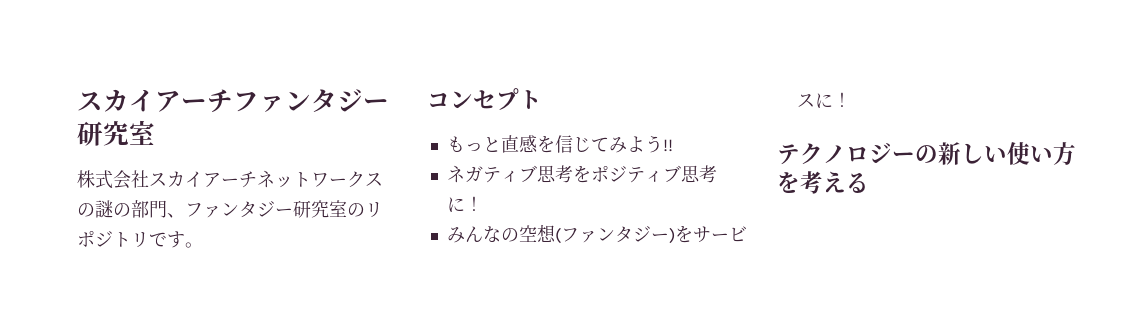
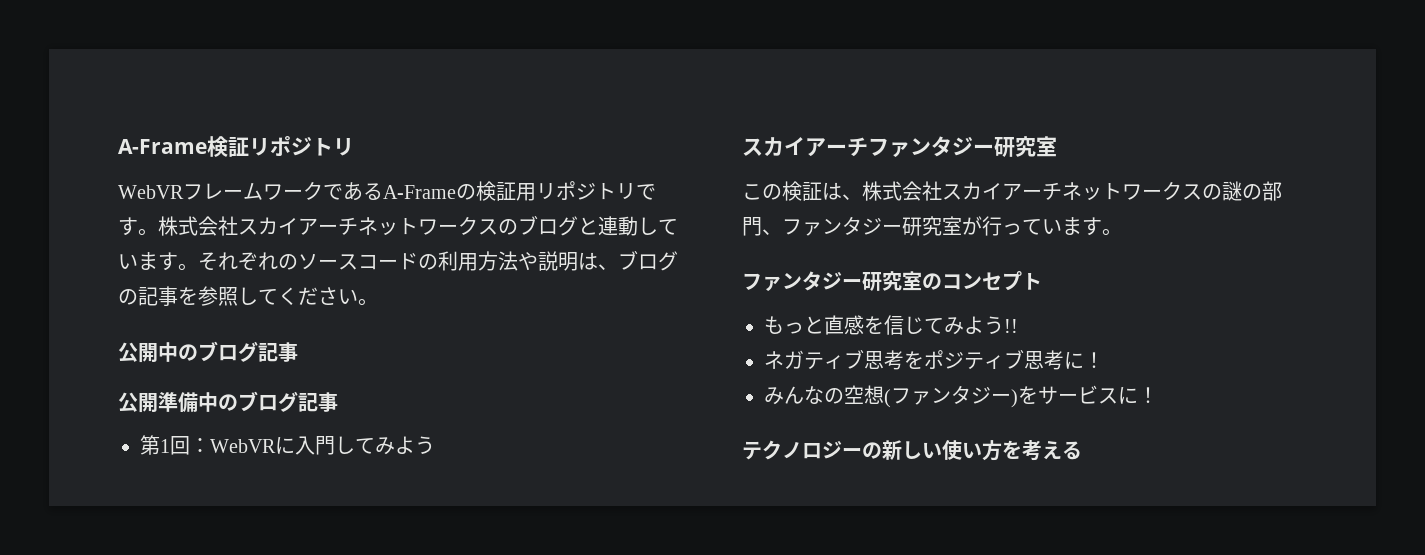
(77, 101) none -> [118,136,354,157] [118,181,656,201] [118,215,678,236] [118,250,678,271] [118,286,378,306] [118,341,298,363] [118,391,338,413] [140,435,435,455] A-Frame検証リポジトリ // WebVRフレームワークであるA-Frameの検証用リポジトリです。株式会社スカイアーチネットワークスのブログと連動しています。それぞれのソースコードの利用方法や説明は、ブログの記事を参照してください。 // 公開中のブログ記事 // 公開準備中のブログ記事 // 第1回：WebVRに入門してみよう //
(155, 132) none -> [742,181,862,201] この検証は、
[347,202,383,217] [77,231,203,248] のリポジトリです。 // -> [962,216,1122,236] [742,271,942,292] が行っています。 // ファンタジー研究室の

